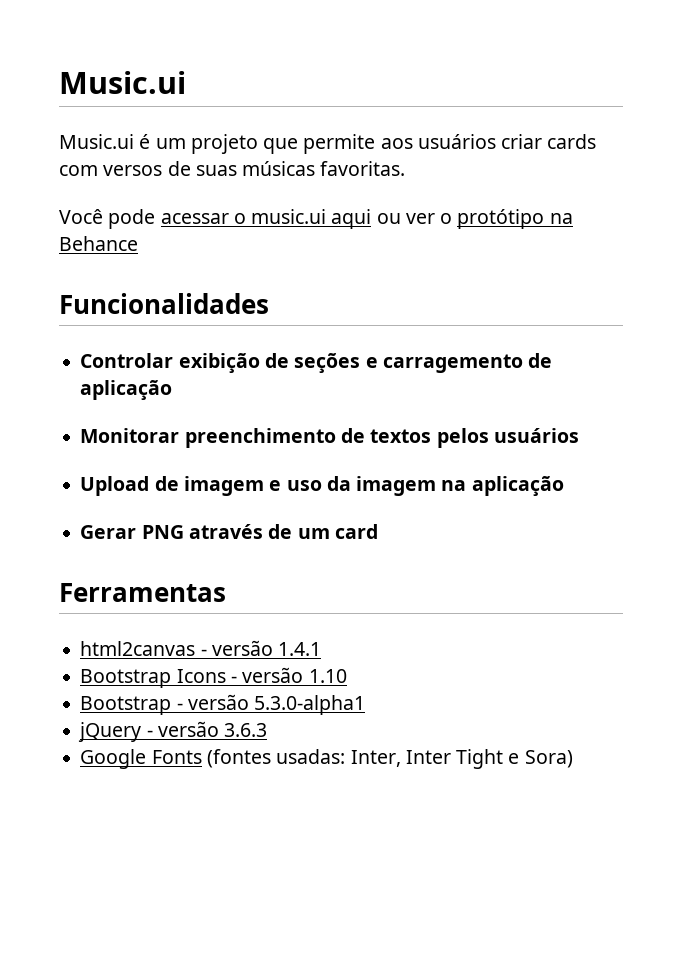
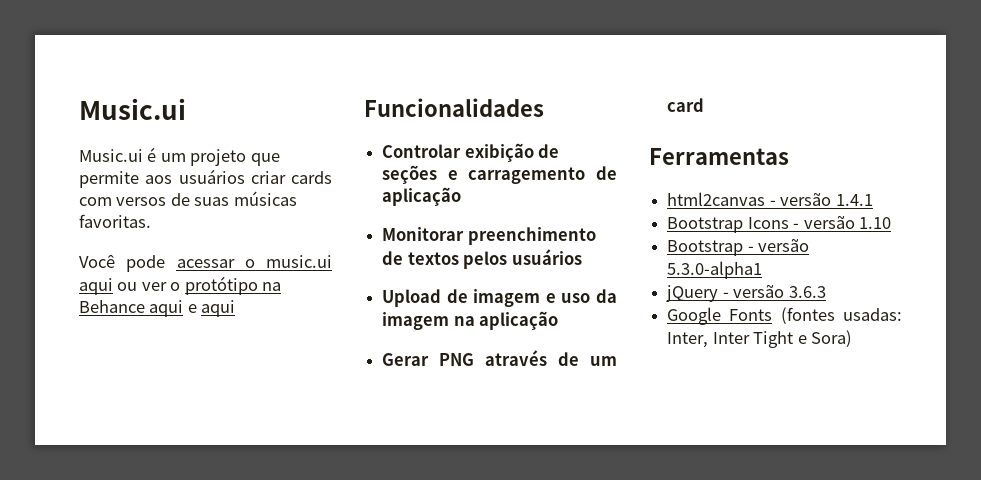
(138, 243) none -> [149,300,236,317] aqui e aqui

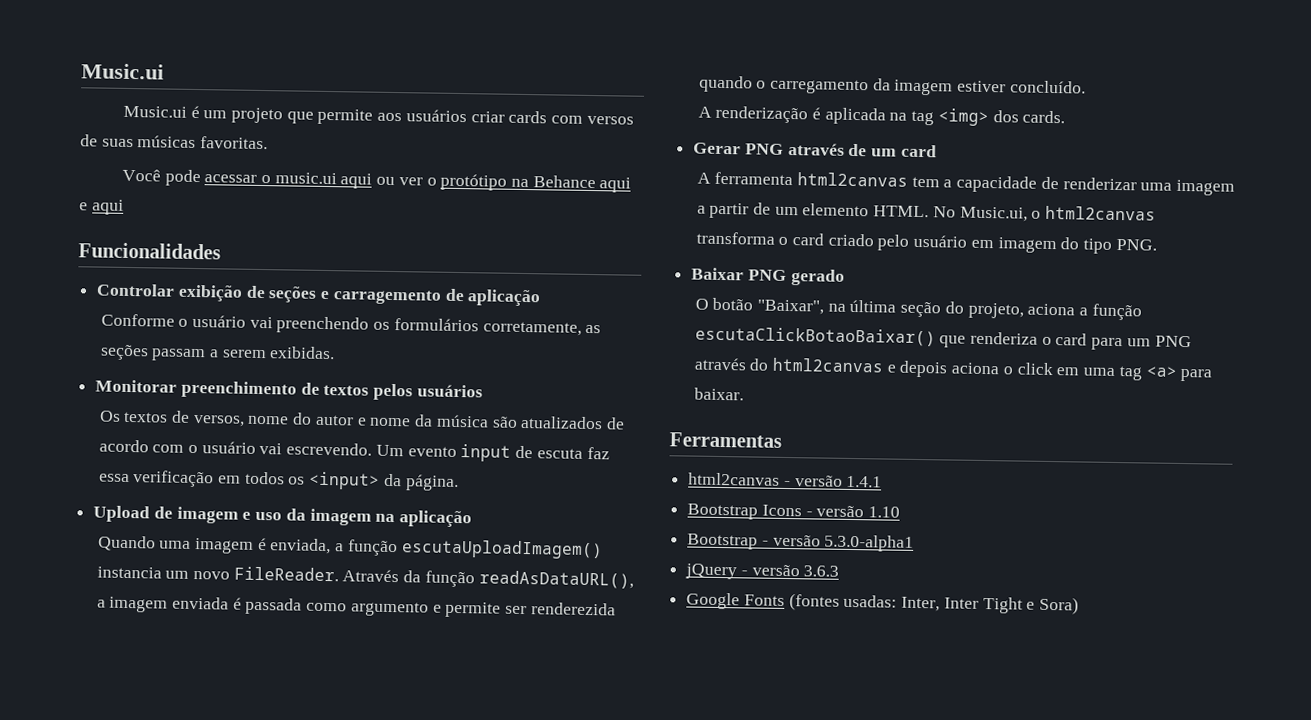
(462, 197) none -> [100,313,602,336] [99,344,336,362] // Conforme o usuário vai preenchendo os formulários corretamente, as seções passam a serem exibidas.
(582, 257) none -> [99,410,625,430] [98,439,610,462] [98,470,459,492] // Os textos de versos, nome do autor e nome da música são atualizados de acordo com o usuário vai escrevendo. Um evento input de escuta faz essa verificação em todos os <input> da página.
(559, 321) none -> [97,535,603,560] [96,566,634,589] [96,596,616,618] [698,75,1086,96] [697,105,1066,127] // Quando uma imagem é enviada, a função escutaUploadImagem() instancia um novo FileReader. Através da função readAsDataURL(), a imagem enviada é passada como argumento e permite ser renderezida quando o carregamento da imagem estiver concluído. // A renderização é aplicada na tag <img> dos cards.
(705, 105) none -> [696,171,1236,196] [696,202,1157,222] [695,231,1157,254] [691,267,845,286] [694,297,1142,321] [694,326,1192,351] [693,357,1213,382] [693,387,744,401] // A ferramenta html2canvas tem a capacidade de renderizar uma imagem a partir de um elemento HTML. No Music.ui, o html2canvas transforma o card criado pelo usuário em imagem do tipo PNG. // Baixar PNG gerado // O botão "Baixar", na última seção do projeto, aciona a função escutaClickBotaoBaixar() que renderiza o card para um PNG através do html2canvas e depois aciona o click em uma tag <a> para baixar.

